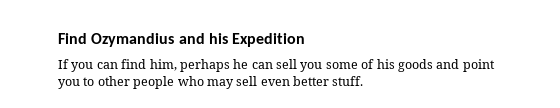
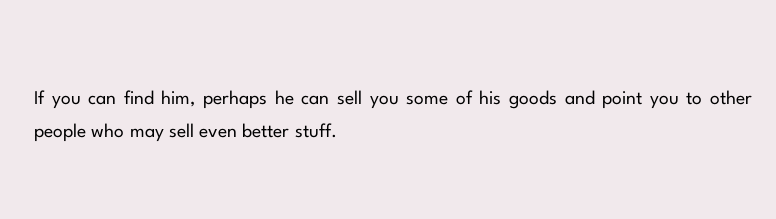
[58,33,306,47] Find Ozymandius and his Expedition // -> (34, 97) none

